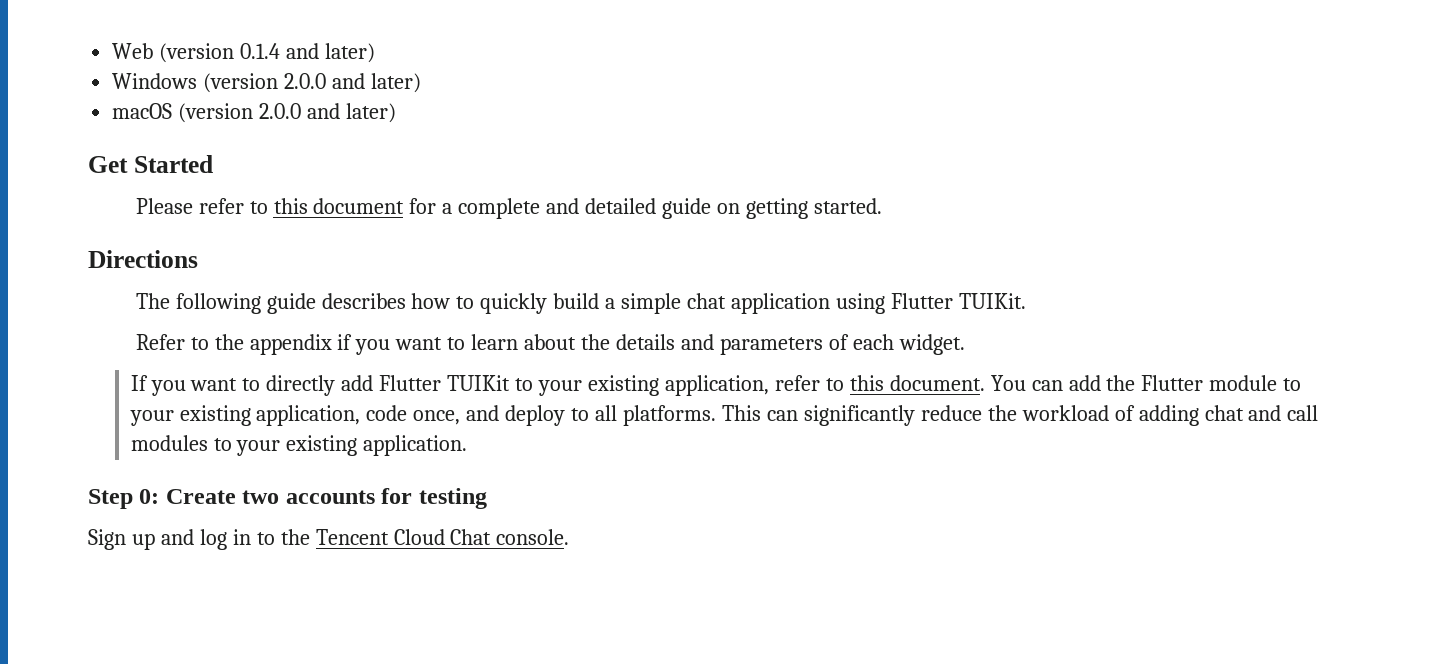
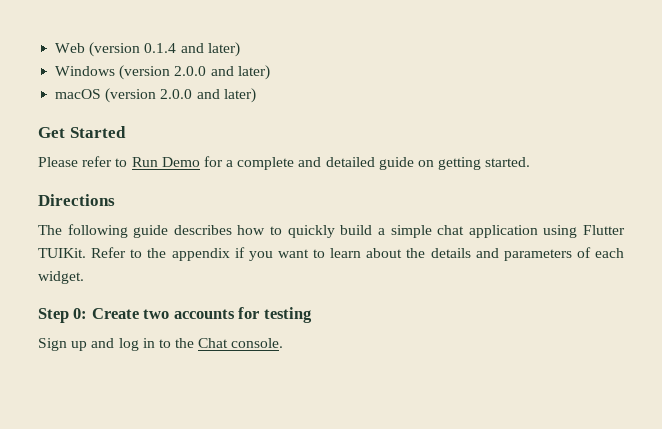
[273,198,405,214] this document -> [131,157,200,167] Run Demo
(1026, 301) // -> (86, 253) none
[130,375,1302,396] [129,405,1319,426] [130,435,468,456] // If you want to directly add Flutter TUIKit to your existing application, refer to this document. You can add the Flutter module to your existing application, code once, and deploy to all platforms. This can significantly reduce the workload of adding chat and call modules to your existing application. -> (84, 277) none
[315,529,445,545] Tencent Cloud -> (195, 343) none

